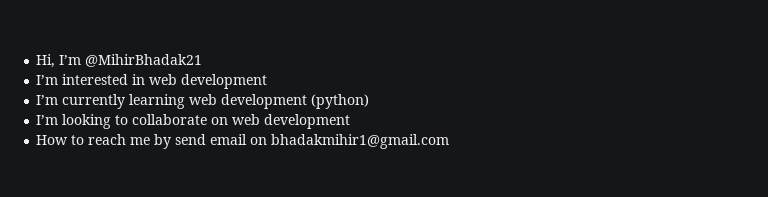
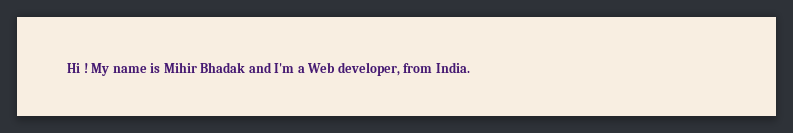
[36,54,203,68] [36,74,268,89] [36,94,370,109] [36,114,351,129] [36,134,450,149] Hi, I’m @MihirBhadak21 // I’m interested in web development // I’m currently learning web development (python) // I’m looking to collaborate on web development // How to reach me by send email on bhadakmihir1@gmail.com -> [67,62,470,76] Hi ! My name is Mihir Bhadak and I'm a Web developer, from India.

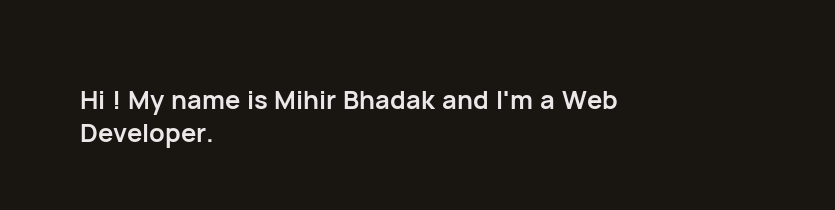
[337,62,470,76] developer, from India. -> [80,124,214,148] Developer.

